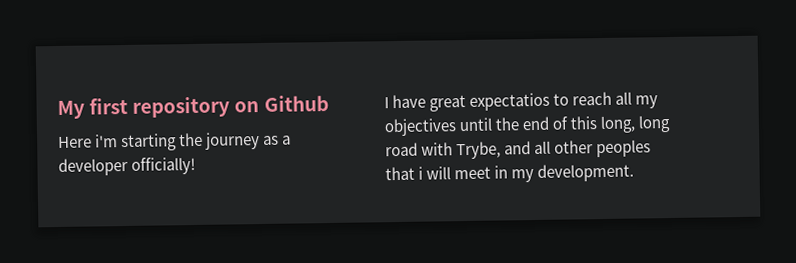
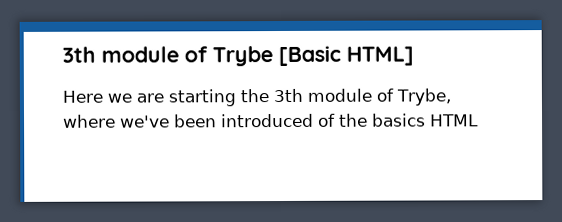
[57,95,329,119] [58,132,292,152] [58,156,197,176] [384,91,659,112] [384,114,672,137] [385,139,652,160] [385,163,635,183] My first repository on Github // Here i'm starting the journey as a developer officially! // I have great expectatios to reach all my objectives until the end of this long, long road with Trybe, and all other peoples that i will meet in my development. -> [62,45,414,67] [62,88,451,107] [63,113,479,128] 3th module of Trybe [Basic HTML] // Here we are starting the 3th module of Trybe, where we've been introduced of the basics HTML

